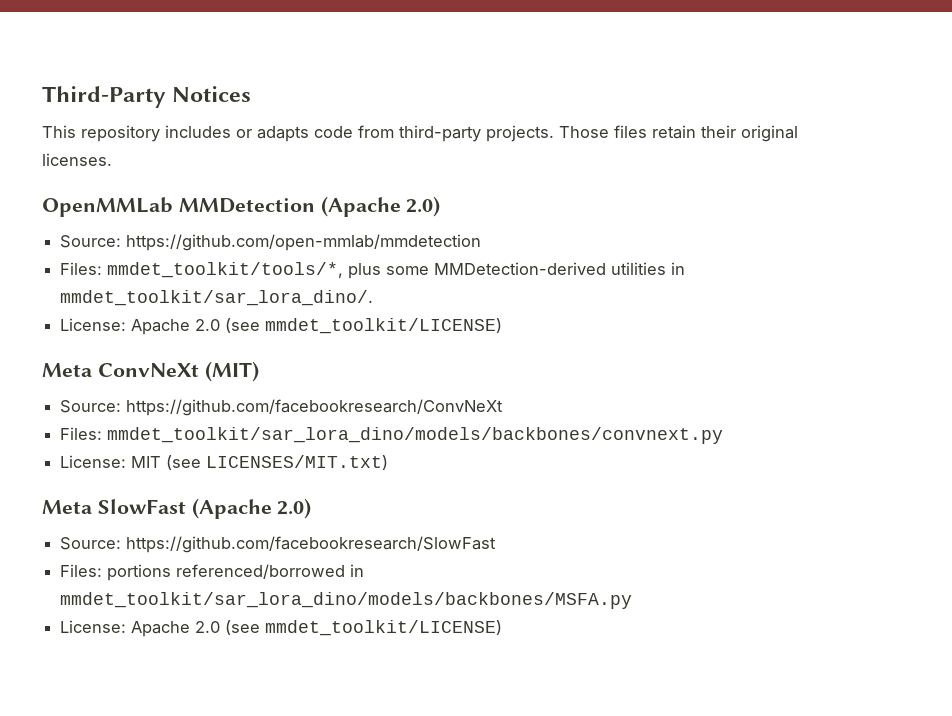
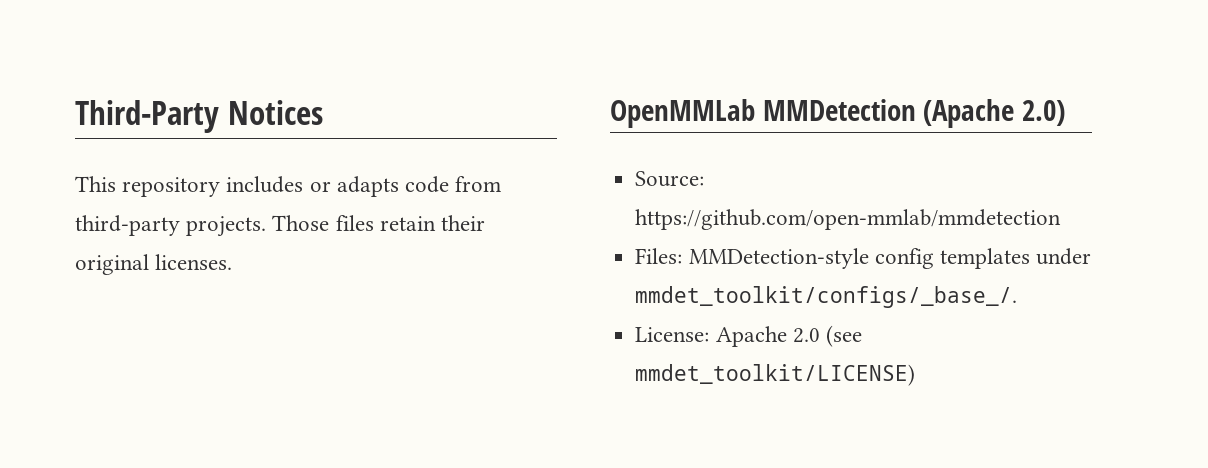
[107,262,686,279] [60,290,374,306] [60,318,503,335] [42,361,259,382] [60,399,504,416] [60,427,724,444] [60,455,389,470] [42,498,312,519] [60,536,497,553] [60,564,365,581] [60,592,633,609] [60,620,503,637] mmdet_toolkit/tools/*, plus some MMDetection-derived utilities in mmdet_toolkit/sar_lora_dino/. // License: Apache 2.0 (see mmdet_toolkit/LICENSE) // Meta ConvNeXt (MIT) // Source: https://github.com/facebookresearch/ConvNeXt // Files: mmdet_toolkit/sar_lora_dino/models/backbones/convnext.py // License: MIT (see LICENSES/MIT.txt) // Meta SlowFast (Apache 2.0) // Source: https://github.com/facebookresearch/SlowFast // Files: portions referenced/borrowed in mmdet_toolkit/sar_lora_dino/models/backbones/MSFA.py // License: Apache 2.0 (see mmdet_toolkit/LICENSE) -> [688,248,1092,269] [635,286,1018,308] [635,325,862,347] [635,364,916,386] MMDetection-style config templates under mmdet_toolkit/configs/_base_/. // License: Apache 2.0 (see mmdet_toolkit/LICENSE)

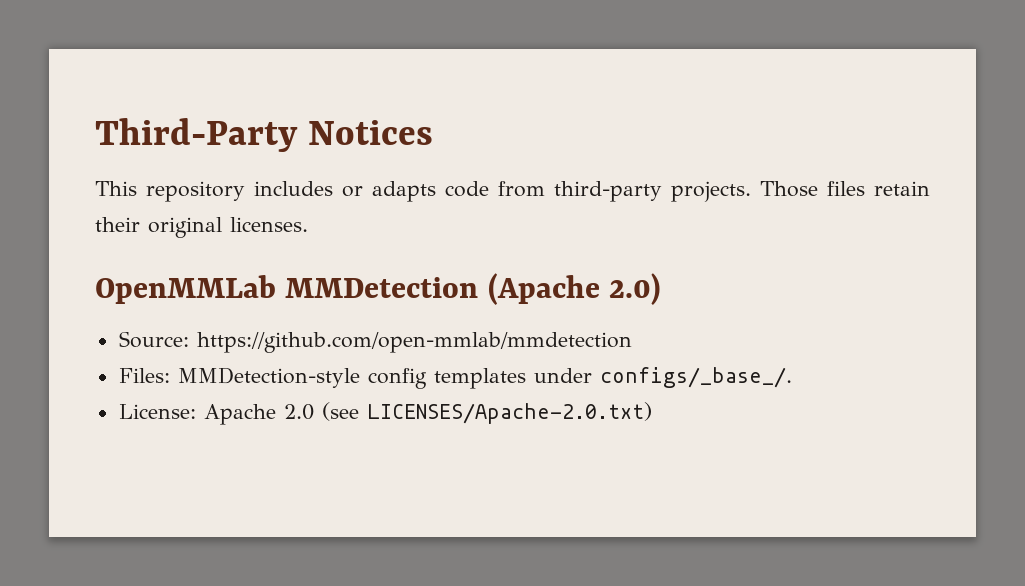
[635,286,1018,308] mmdet_toolkit/configs/_base_/. -> [599,367,792,388] configs/_base_/.
[635,364,916,386] mmdet_toolkit/LICENSE) -> [366,402,652,424] LICENSES/Apache-2.0.txt)

